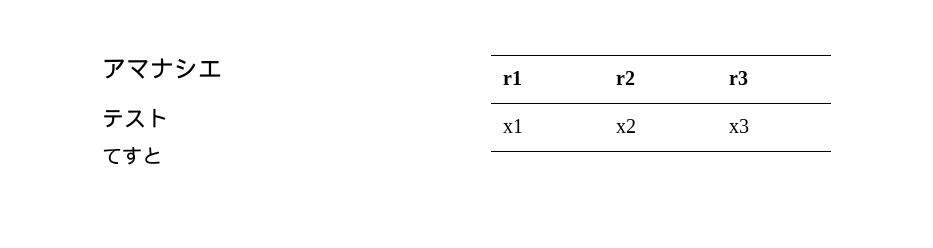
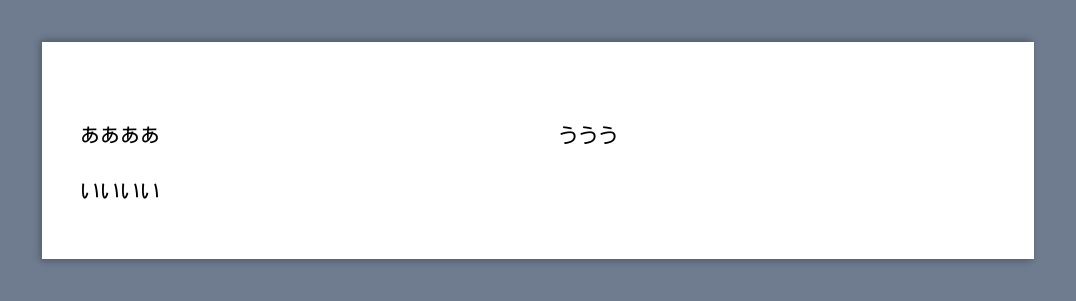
[102,58,222,79] [102,108,168,128] [102,147,162,165] [502,71,522,85] [615,71,635,85] [728,71,748,85] [502,119,523,133] [615,119,636,133] [728,119,749,133] アマナシエ // テスト // てすと // r1 | r2 | r3 // x1 | x2 | x3 -> [80,126,160,144] [80,183,160,199] [558,126,618,145] ああああ // いいいい // ううう

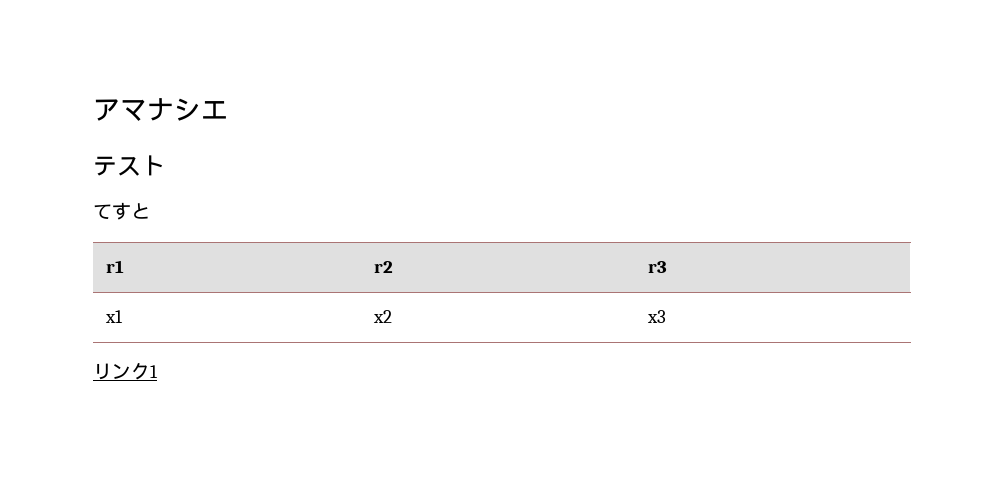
[80,126,160,144] [80,183,160,199] [558,126,618,145] ああああ // いいいい // ううう -> [93,98,228,121] [93,155,165,176] [93,202,150,220] [106,260,125,273] [374,261,394,273] [648,261,668,273] [105,310,124,323] [373,310,393,323] [647,310,667,323] [93,362,158,380] アマナシエ // テスト // てすと // r1 | r2 | r3 // x1 | x2 | x3 // リンク1

